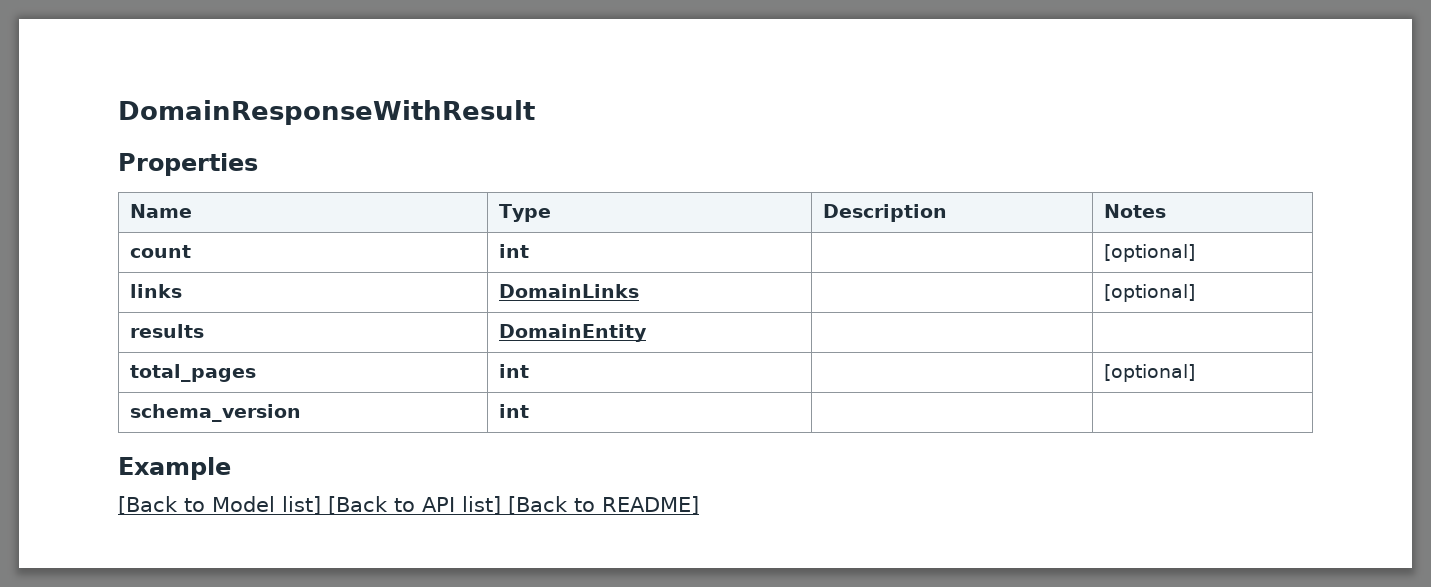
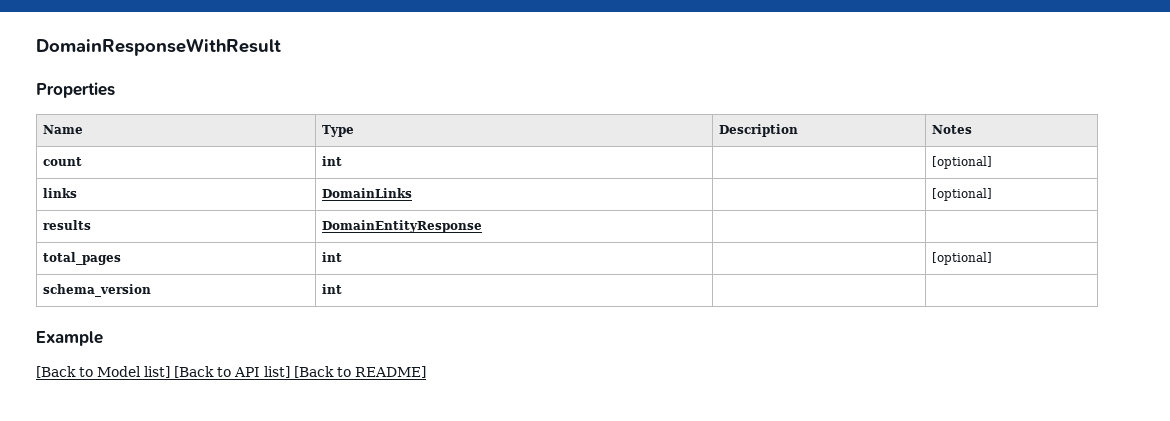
[499,324,648,342] DomainEntity -> [322,220,483,233] DomainEntityResponse

